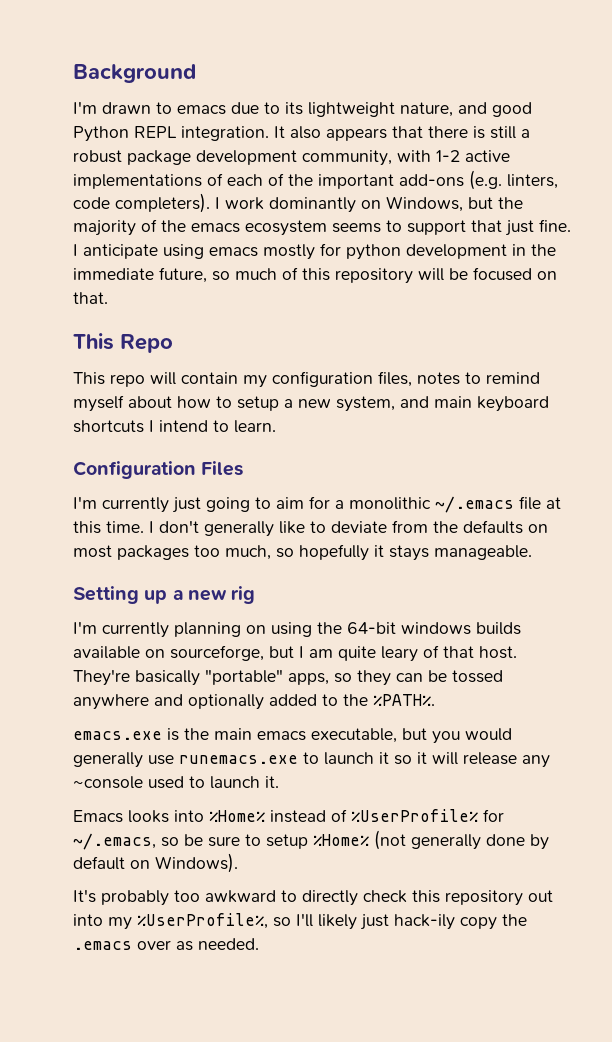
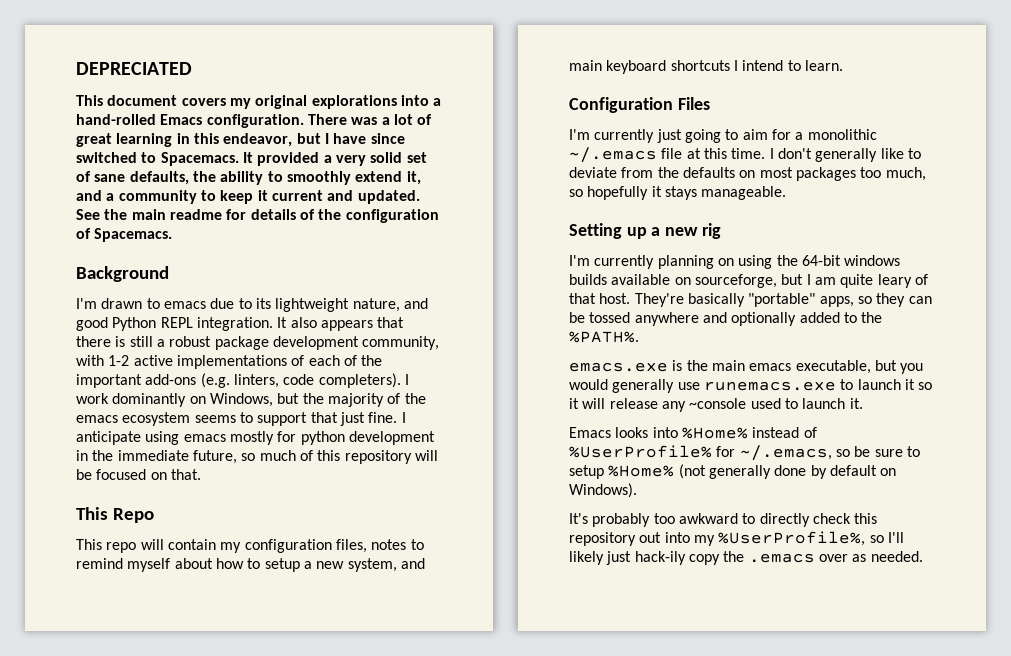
(73, 73) none -> [76,62,192,75] [76,95,442,109] [76,114,433,128] [76,133,405,147] [76,152,427,166] [76,171,421,185] [76,190,420,204] [76,209,439,223] [76,228,173,242] DEPRECIATED // This document covers my original explorations into a hand-rolled Emacs configuration. There was a lot of great learning in this endeavor, but I have since switched to Spacemacs. It provided a very solid set of sane defaults, the ability to smoothly extend it, and a community to keep it current and updated. See the main readme for details of the configuration of Spacemacs. //

